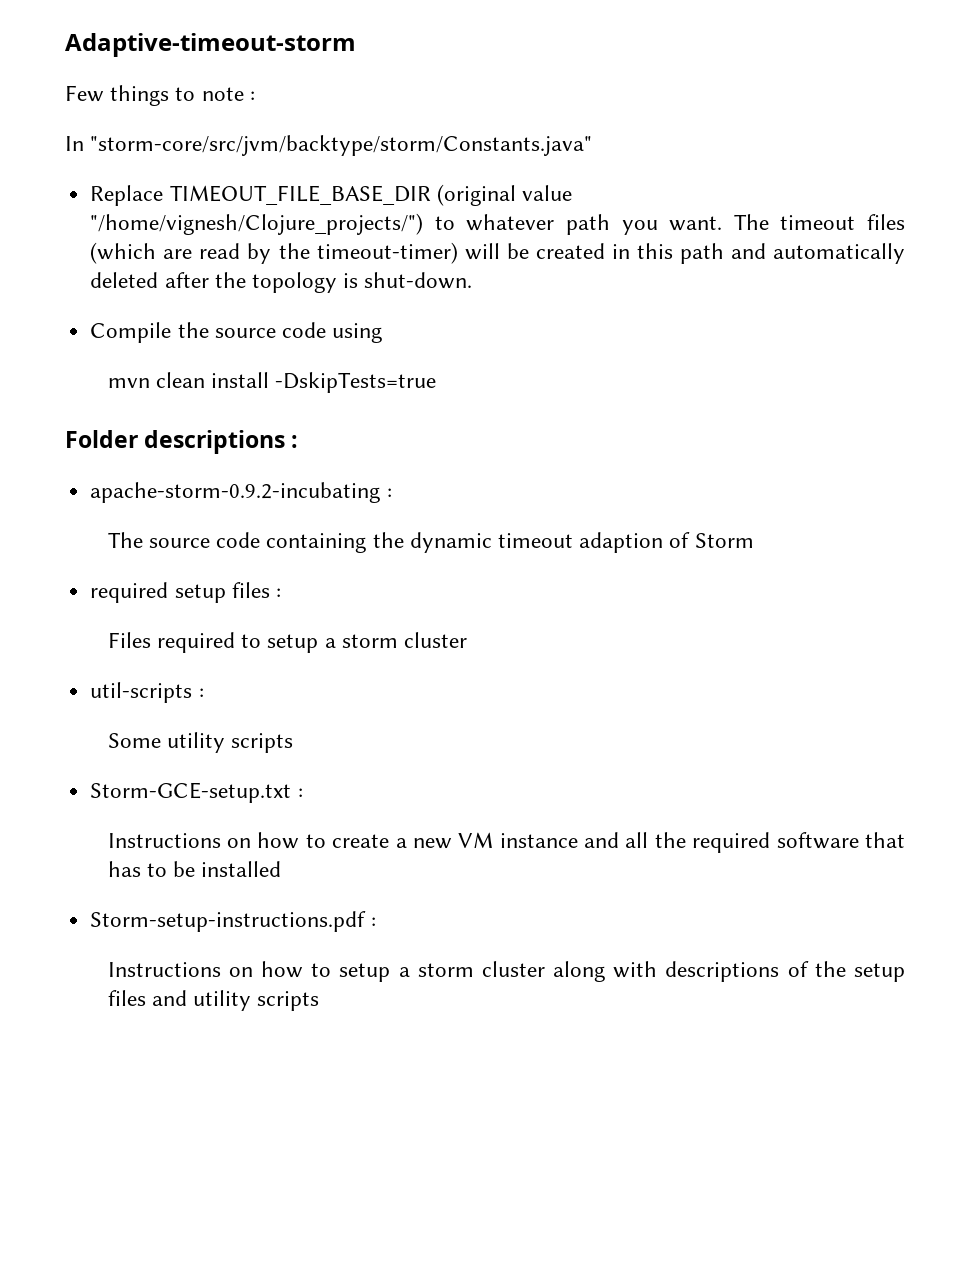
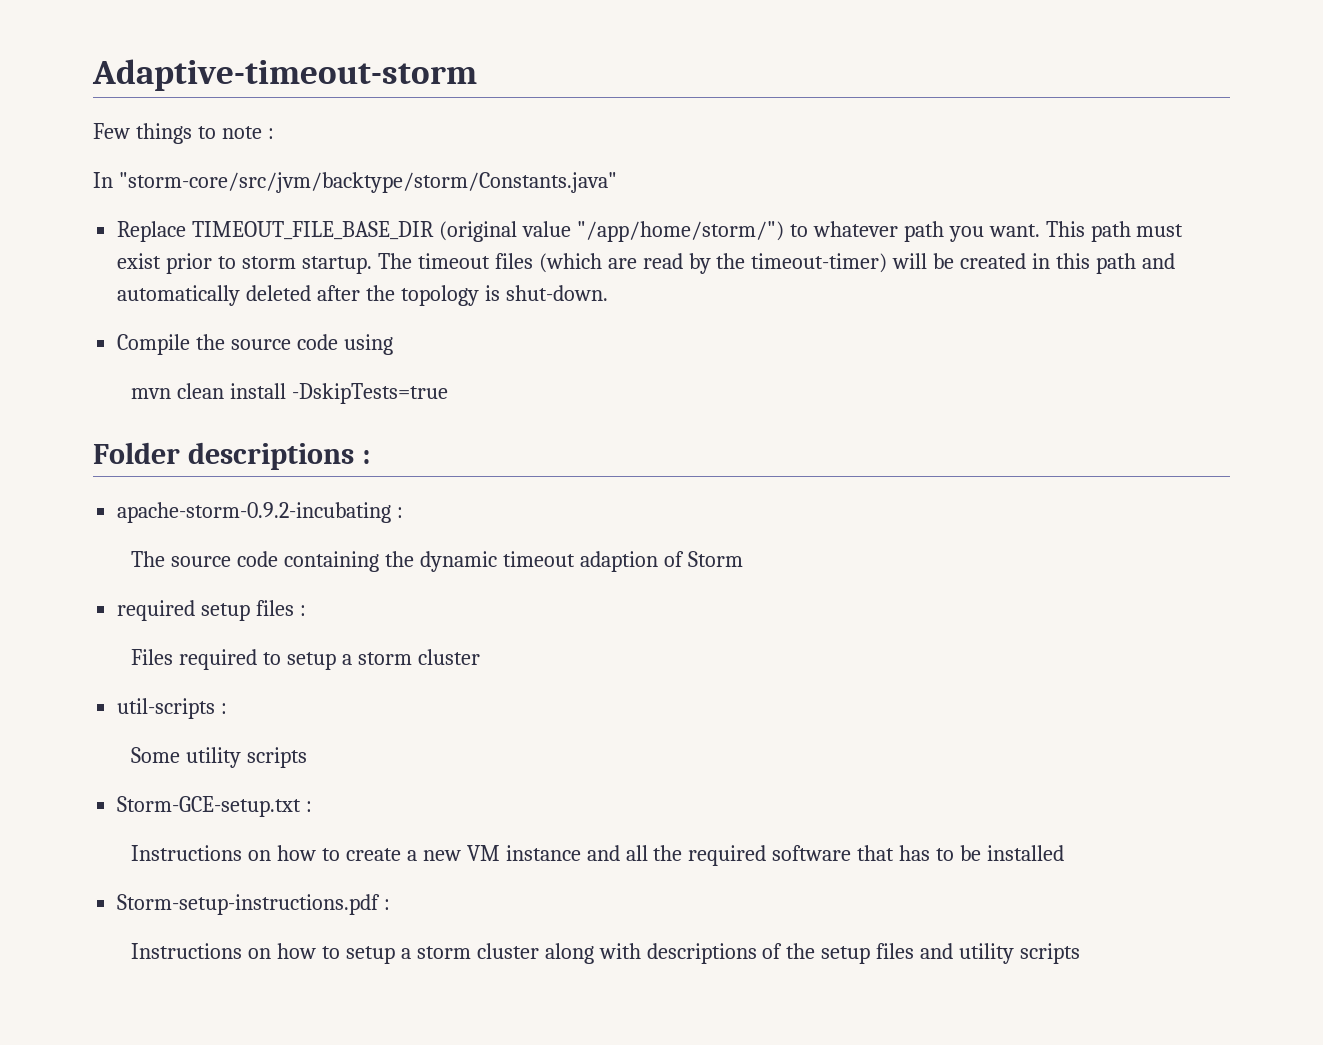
[90,213,424,235] "/home/vignesh/Clojure_projects/") -> [576,221,784,242] "/app/home/storm/")
(723, 223) none -> [1045,221,1184,242] [117,253,372,274] This path must exist prior to storm startup.

